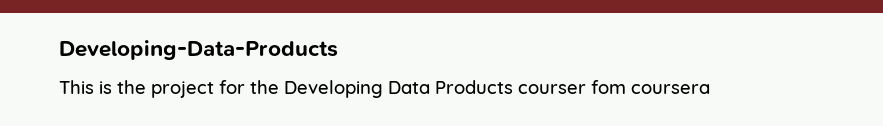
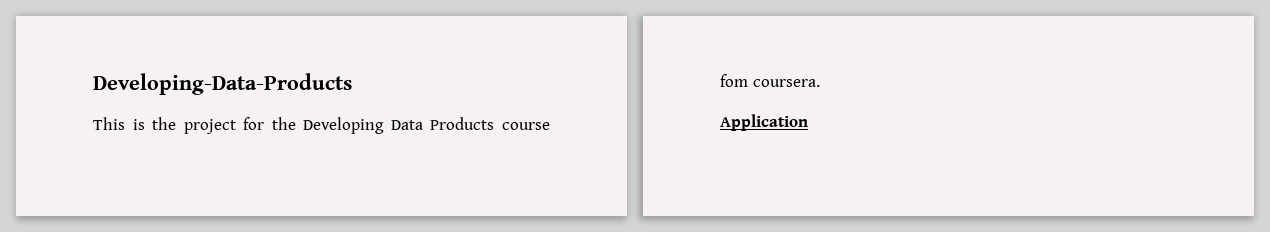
[518,80,710,94] courser fom coursera -> [501,122,550,130] [720,74,820,87] [720,114,808,131] course fom coursera. // Application

